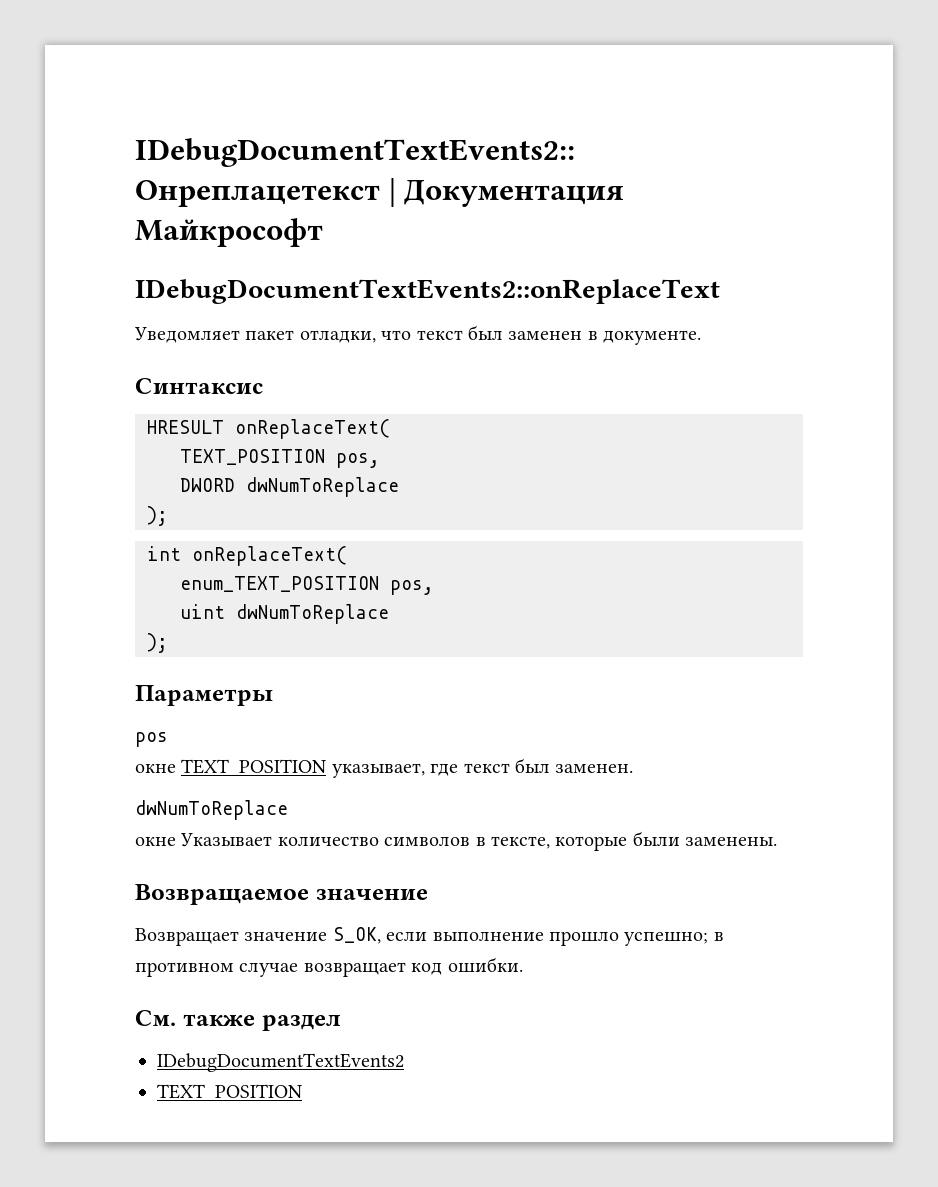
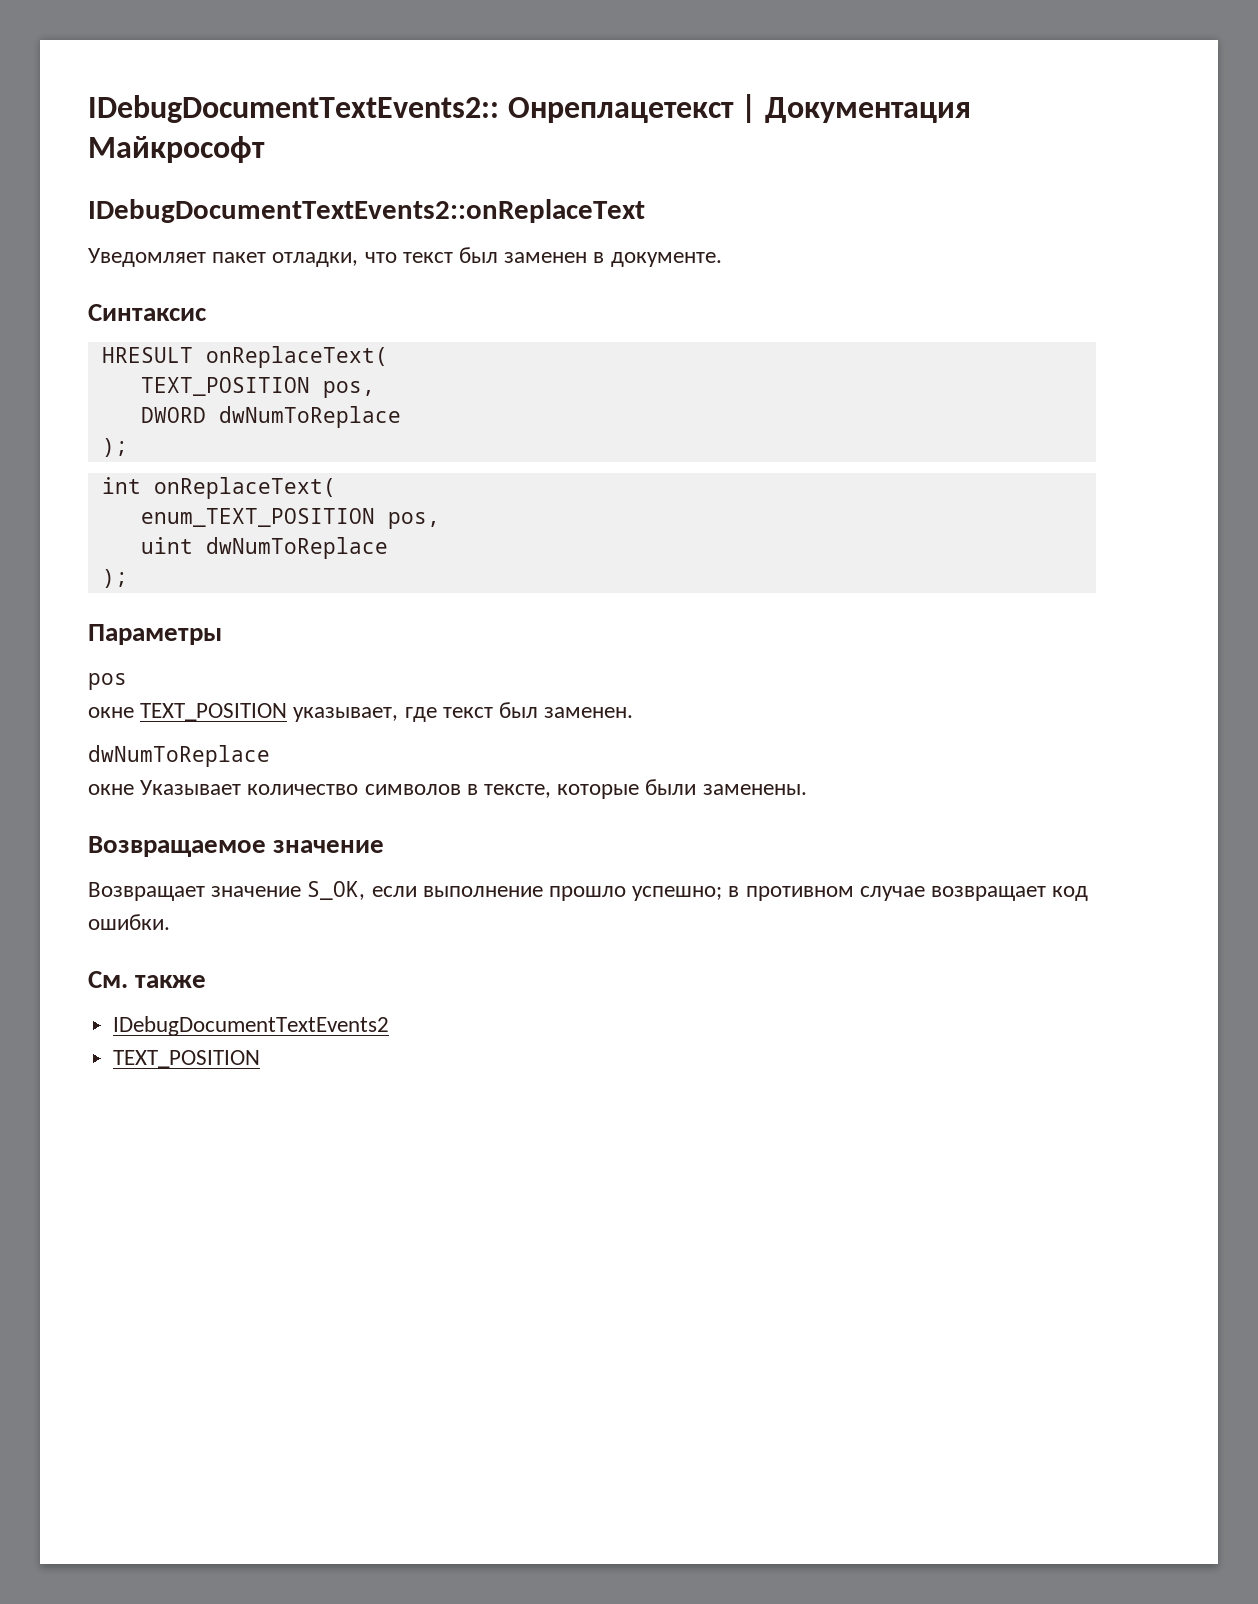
[261,1014,341,1031] раздел -> (207, 981) none

